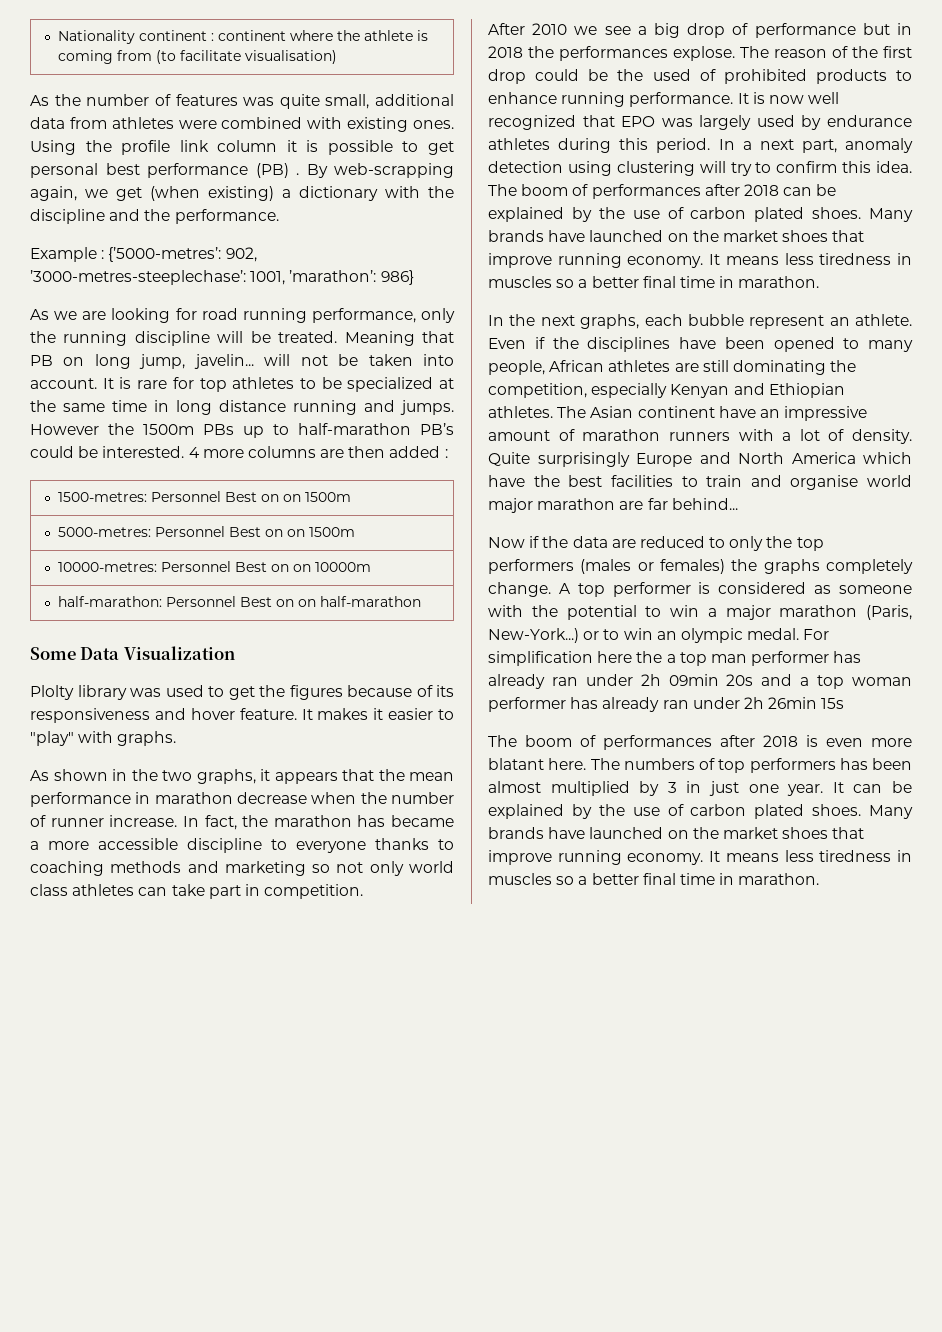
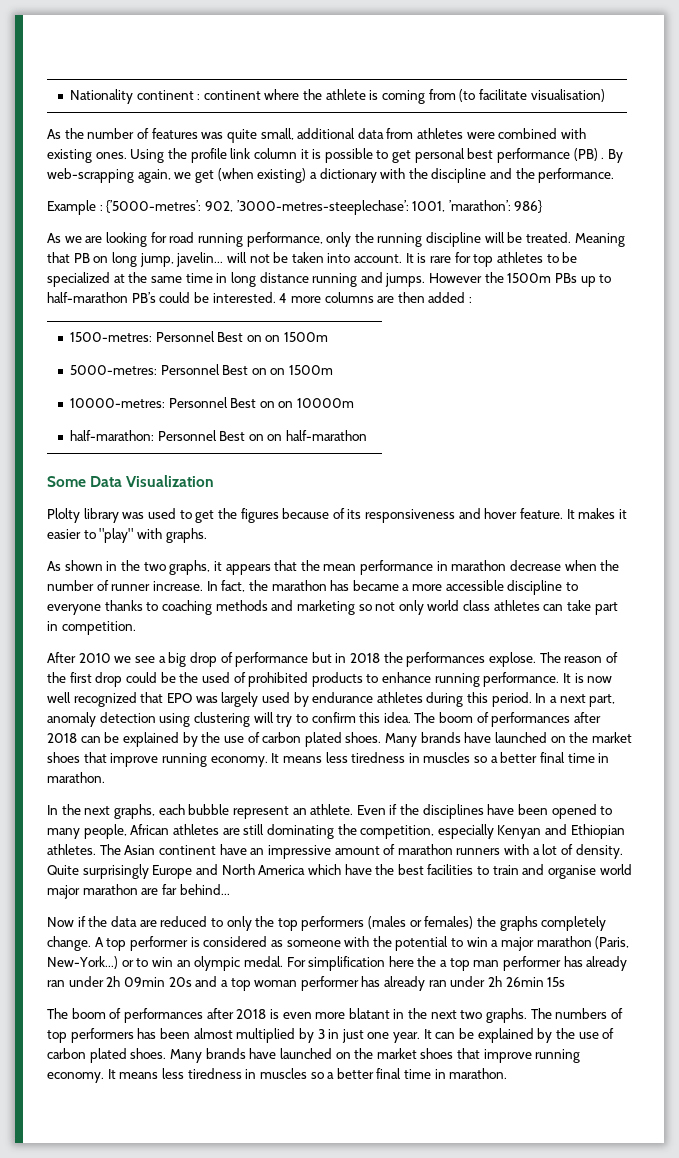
[548,758,587,770] here. -> [393,1008,528,1023] in the next two graphs.

